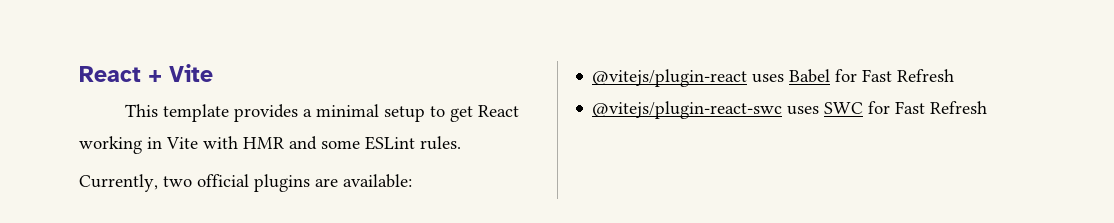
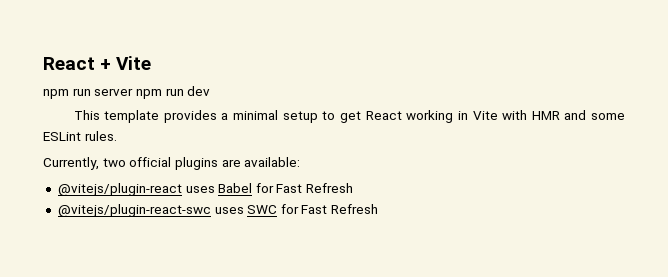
(213, 73) none -> [43,86,211,99] // npm run server npm run dev

